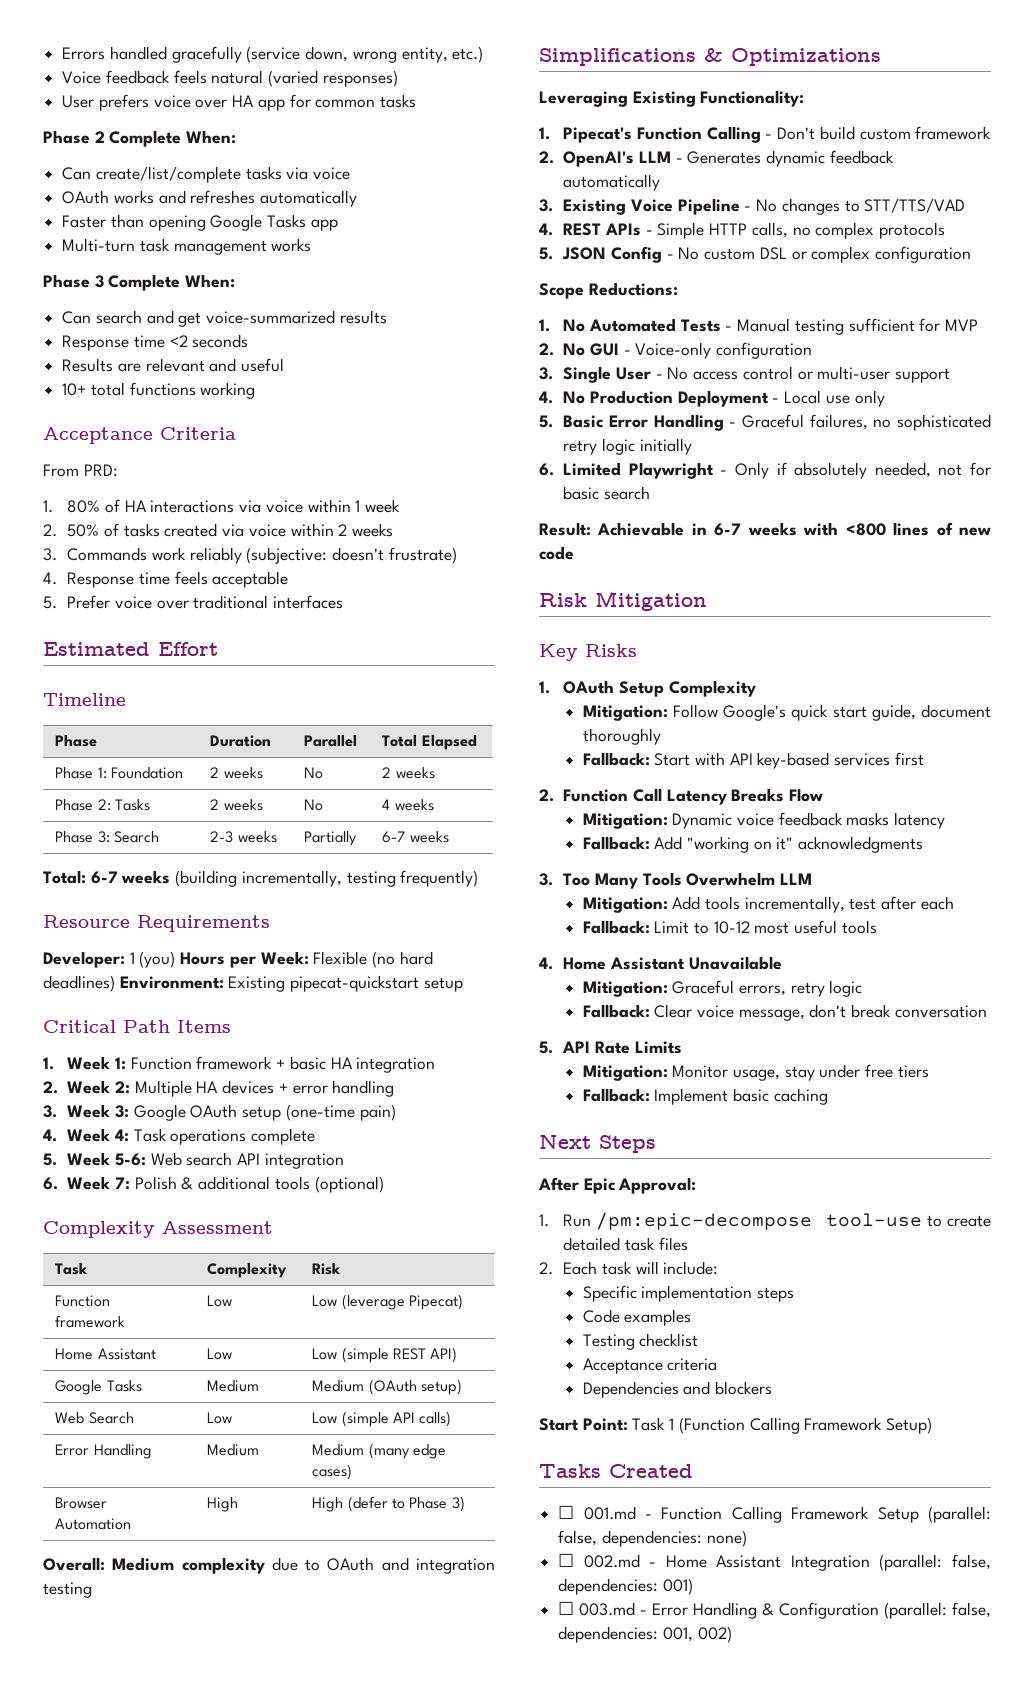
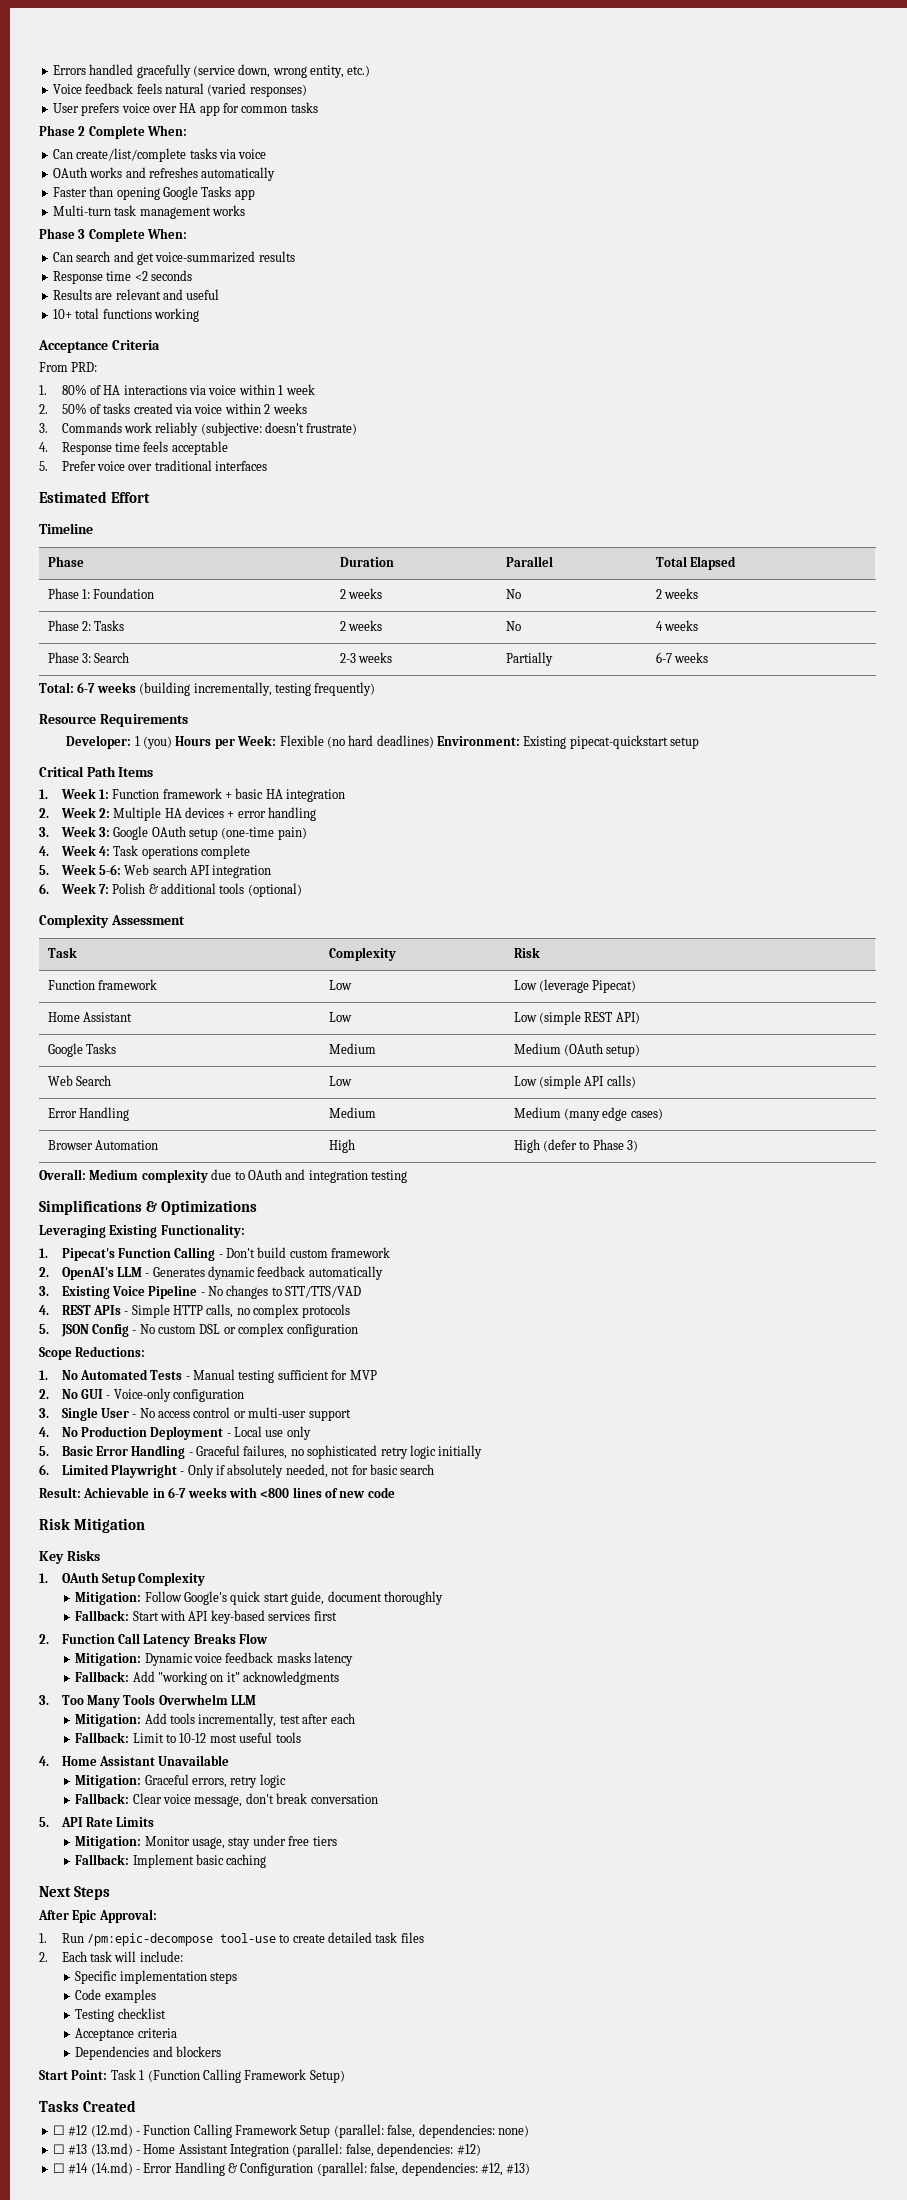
[583,1506,636,1520] 001.md -> [68,2124,133,2137] #12 (12.md)
[583,1554,640,1568] 002.md -> [68,2143,133,2156] #13 (13.md)
[662,1578,693,1595] [558,1601,636,1616] 001) // ☐ 003.md -> [456,2144,481,2156] [52,2162,133,2175] #12) // ☐ #14 (14.md)
[662,1626,732,1643] 001, 002) -> [480,2163,531,2176] #12, #13)

